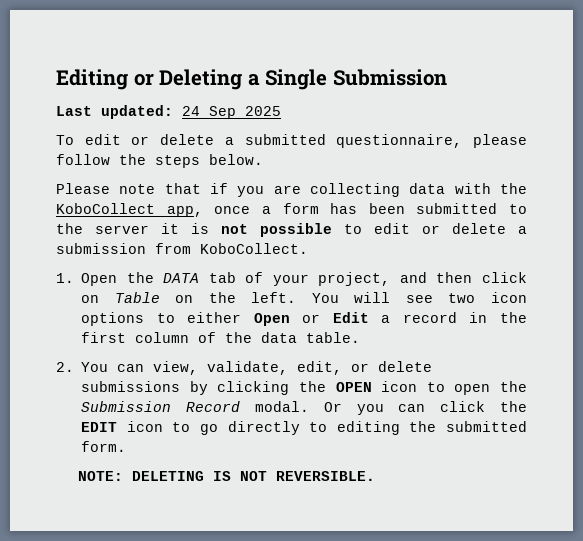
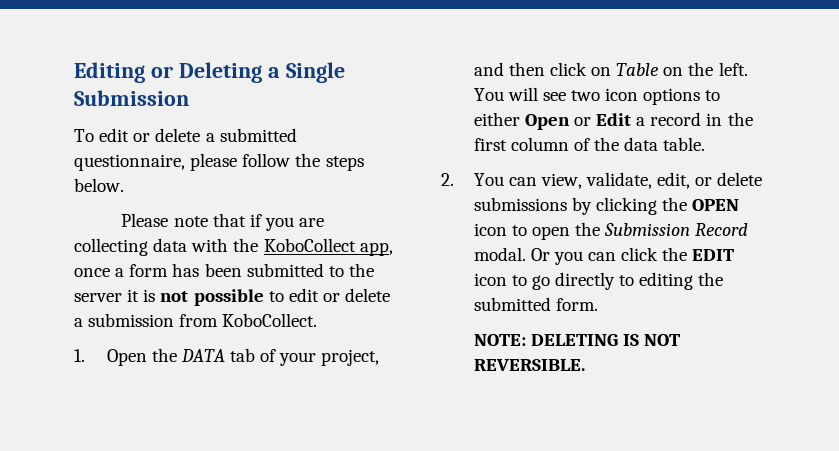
[56,105,281,119] // Last updated: 24 Sep 2025 -> (189, 98) none

